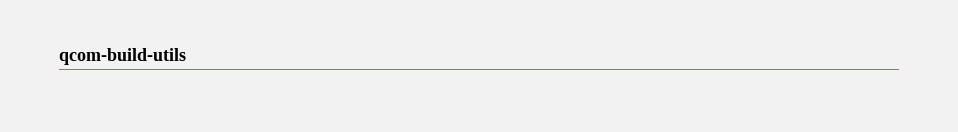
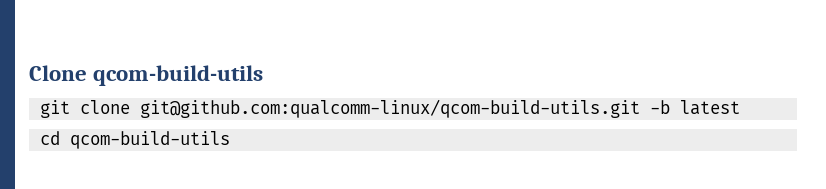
[59,48,186,65] qcom-build-utils -> [29,65,264,86] [40,99,741,118] [40,131,231,149] Clone qcom-build-utils // git clone git@github.com:qualcomm-linux/qcom-build-utils.git -b latest // cd qcom-build-utils

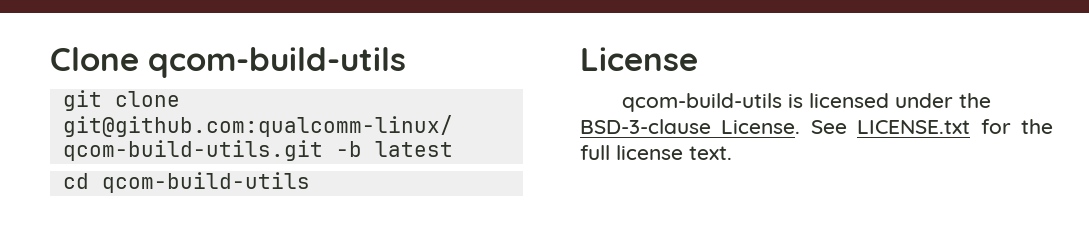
(231, 140) none -> [580,47,698,71] [621,93,991,112] [580,119,1053,134] [580,145,732,160] // License // qcom-build-utils is licensed under the BSD-3-clause License. See LICENSE.txt for the full license text.

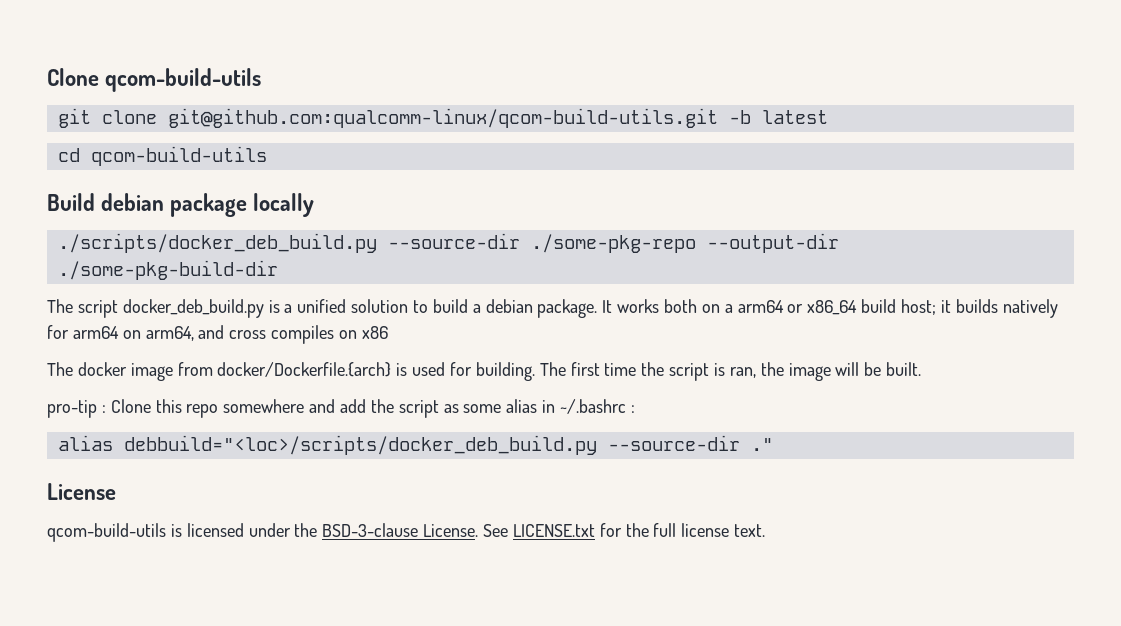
(310, 182) none -> [47,193,315,217] [57,233,839,253] [57,260,278,280] [47,299,1058,318] [47,325,388,344] [47,362,922,381] [47,399,635,418] [57,435,773,455] // Build debian package locally // ./scripts/docker_deb_build.py --source-dir ./some-pkg-repo --output-dir ./some-pkg-build-dir // The script docker_deb_build.py is a unified solution to build a debian package. It works both on a arm64 or x86_64 build host; it builds natively for arm64 on arm64, and cross compiles on x86 // The docker image from docker/Dockerfile.{arch} is used for building. The first time the script is ran, the image will be built. // pro-tip : Clone this repo somewhere and add the script as some alias in ~/.bashrc : // alias debbuild="<loc>/scripts/docker_deb_build.py --source-dir ."

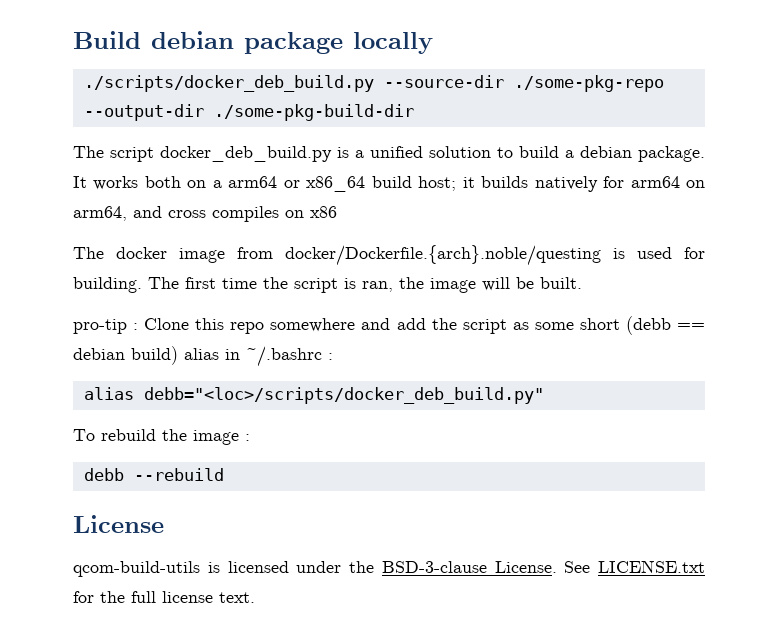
[47,68,262,92] [57,108,828,128] [57,146,267,166] Clone qcom-build-utils // git clone git@github.com:qualcomm-linux/qcom-build-utils.git -b latest // cd qcom-build-utils // -> (73, 40) none
[217,362,392,377] docker/Dockerfile.{arch} -> [285,245,601,266] docker/Dockerfile.{arch}.noble/questing
(502, 408) none -> [579,316,705,335] [73,346,178,365] short (debb == debian build)
[123,435,773,455] debbuild="<loc>/scripts/docker_deb_build.py --source-dir ." -> [143,387,544,404] [73,429,250,445] [83,468,224,481] debb="<loc>/scripts/docker_deb_build.py" // To rebuild the image : // debb --rebuild

